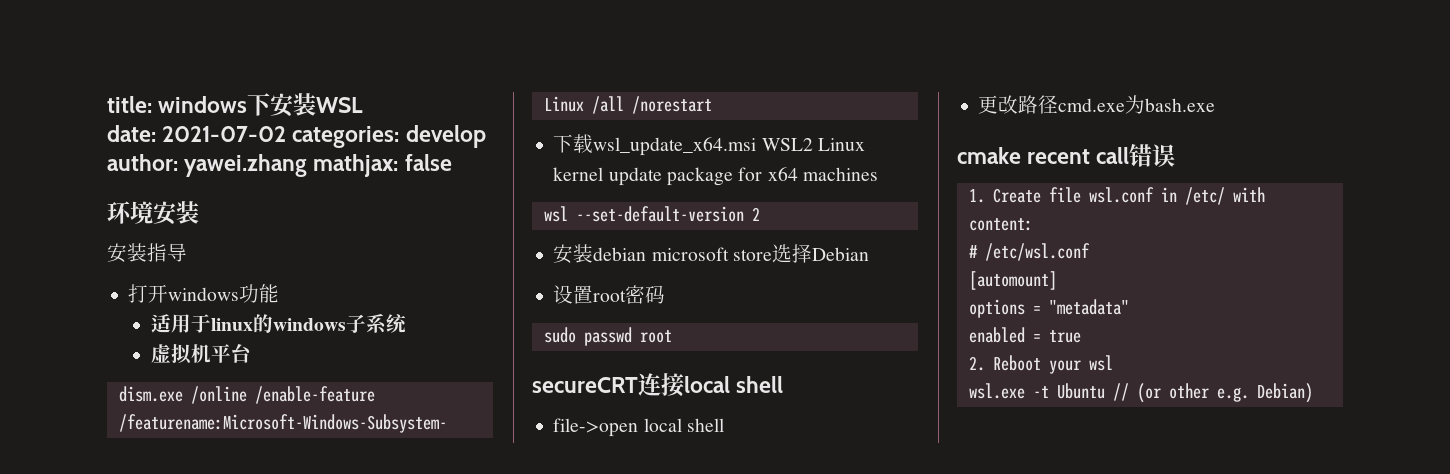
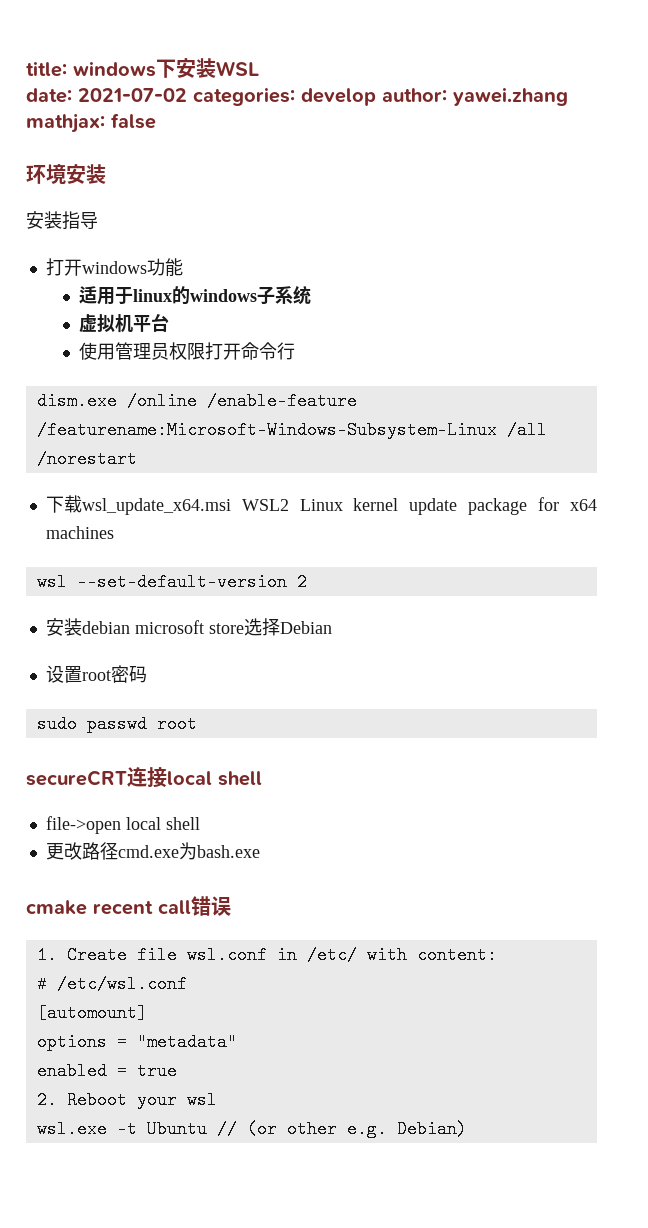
(252, 353) none -> [78,342,295,360] // 使用管理员权限打开命令行

